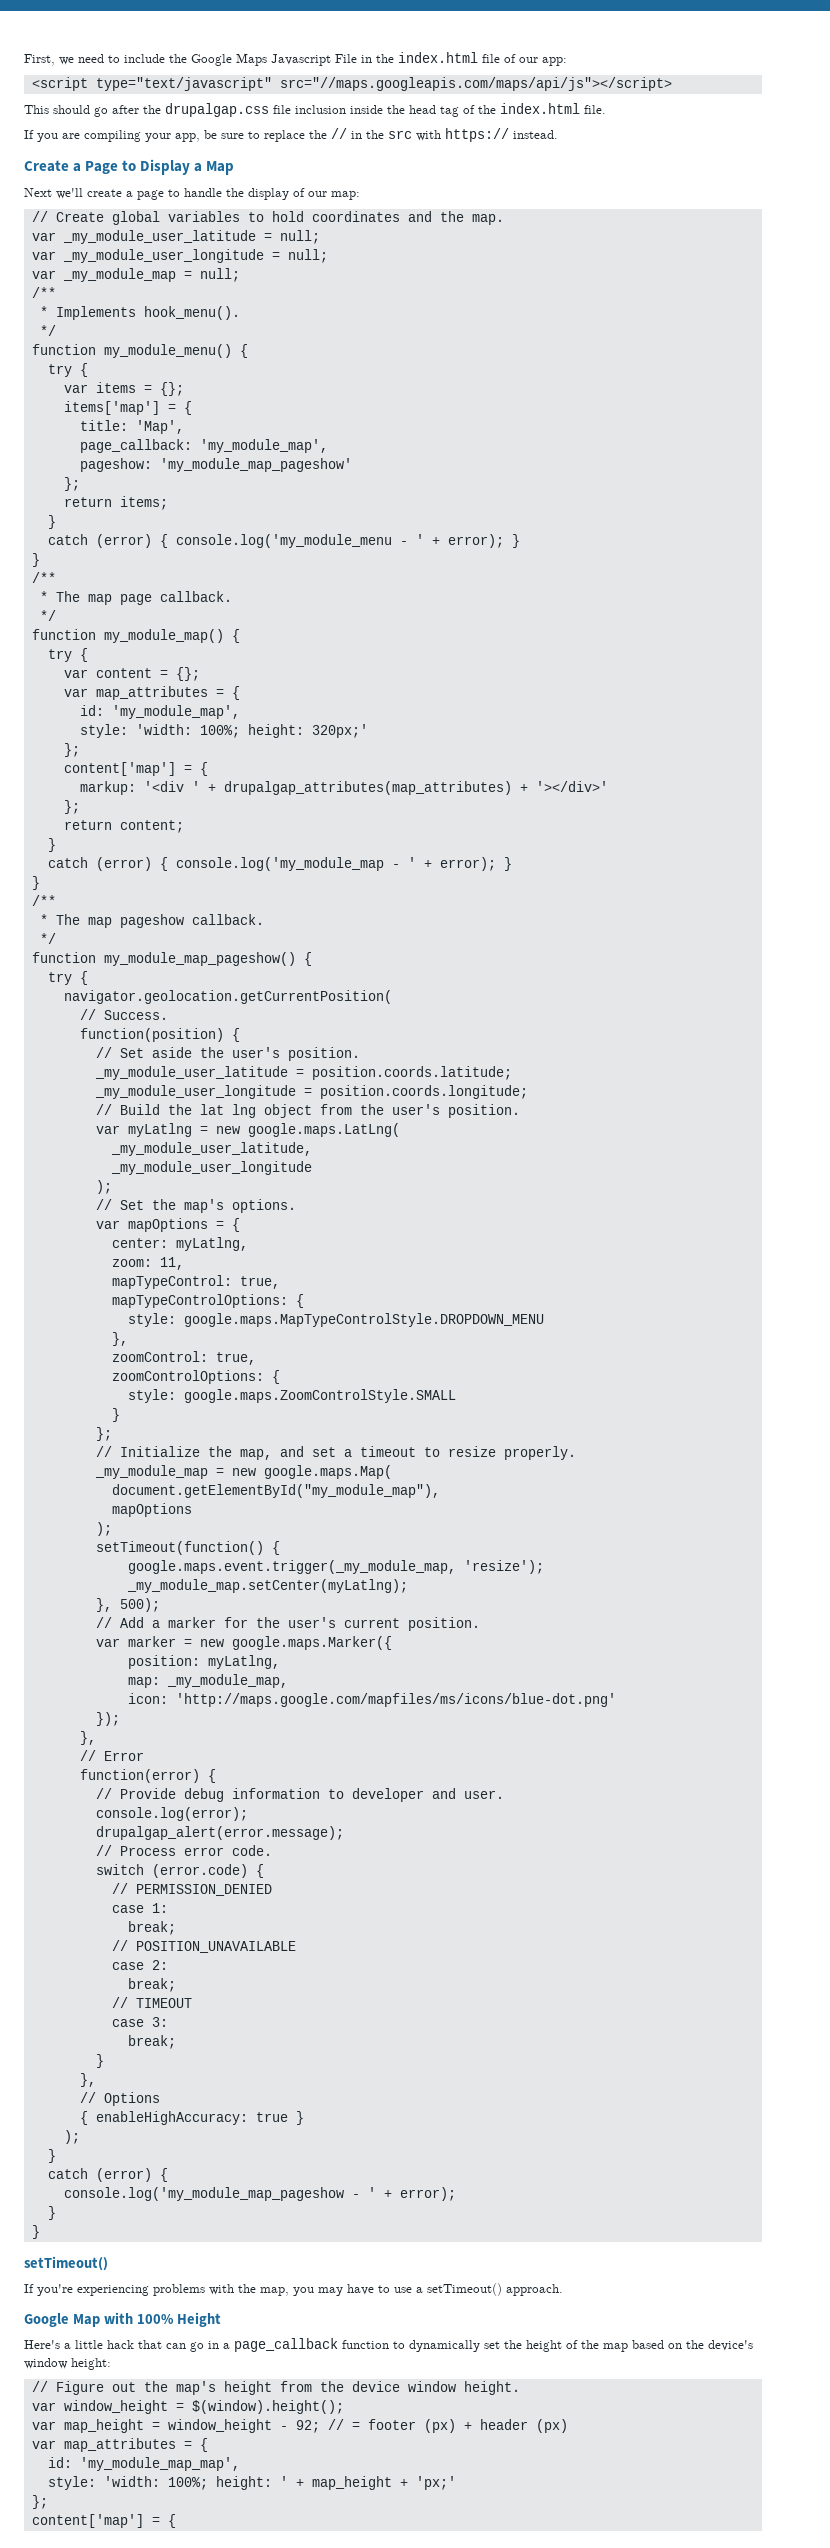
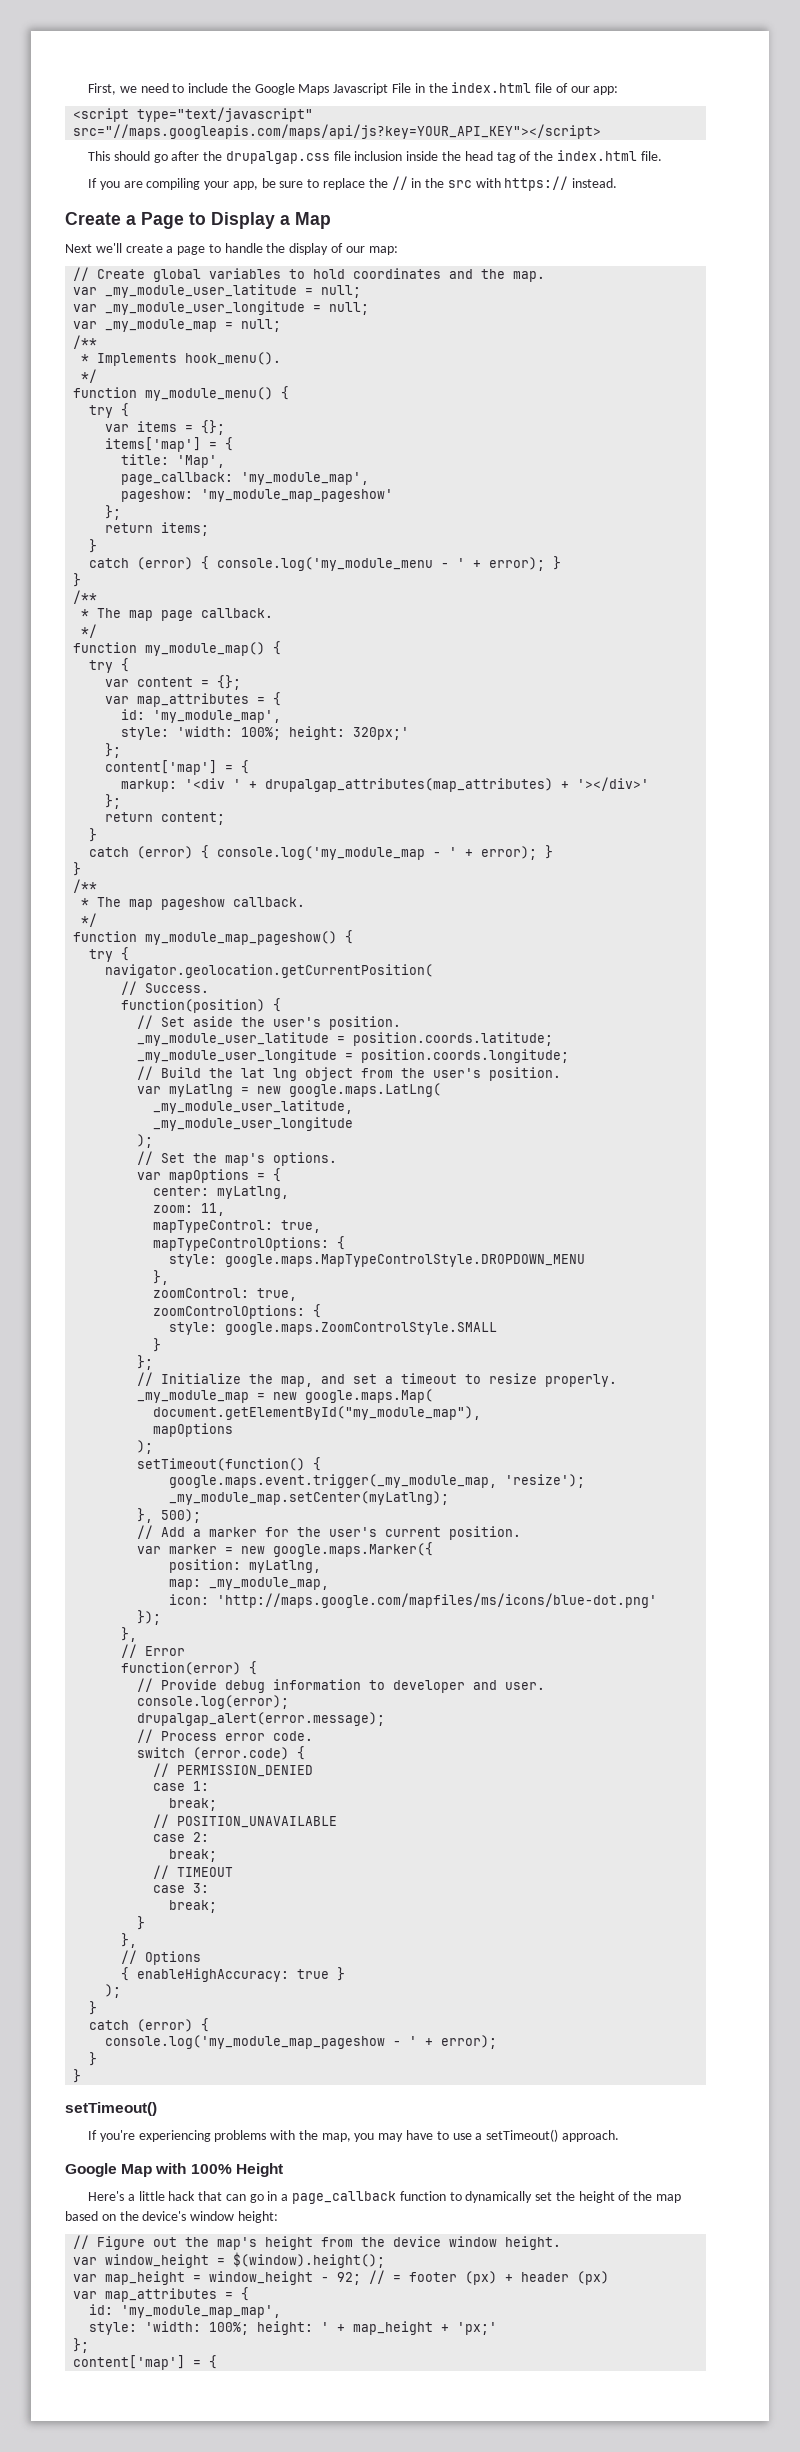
[279,77,672,91] src="//maps.googleapis.com/maps/api/js"></script> -> [73,124,602,139] src="//maps.googleapis.com/maps/api/js?key=YOUR_API_KEY"></script>

